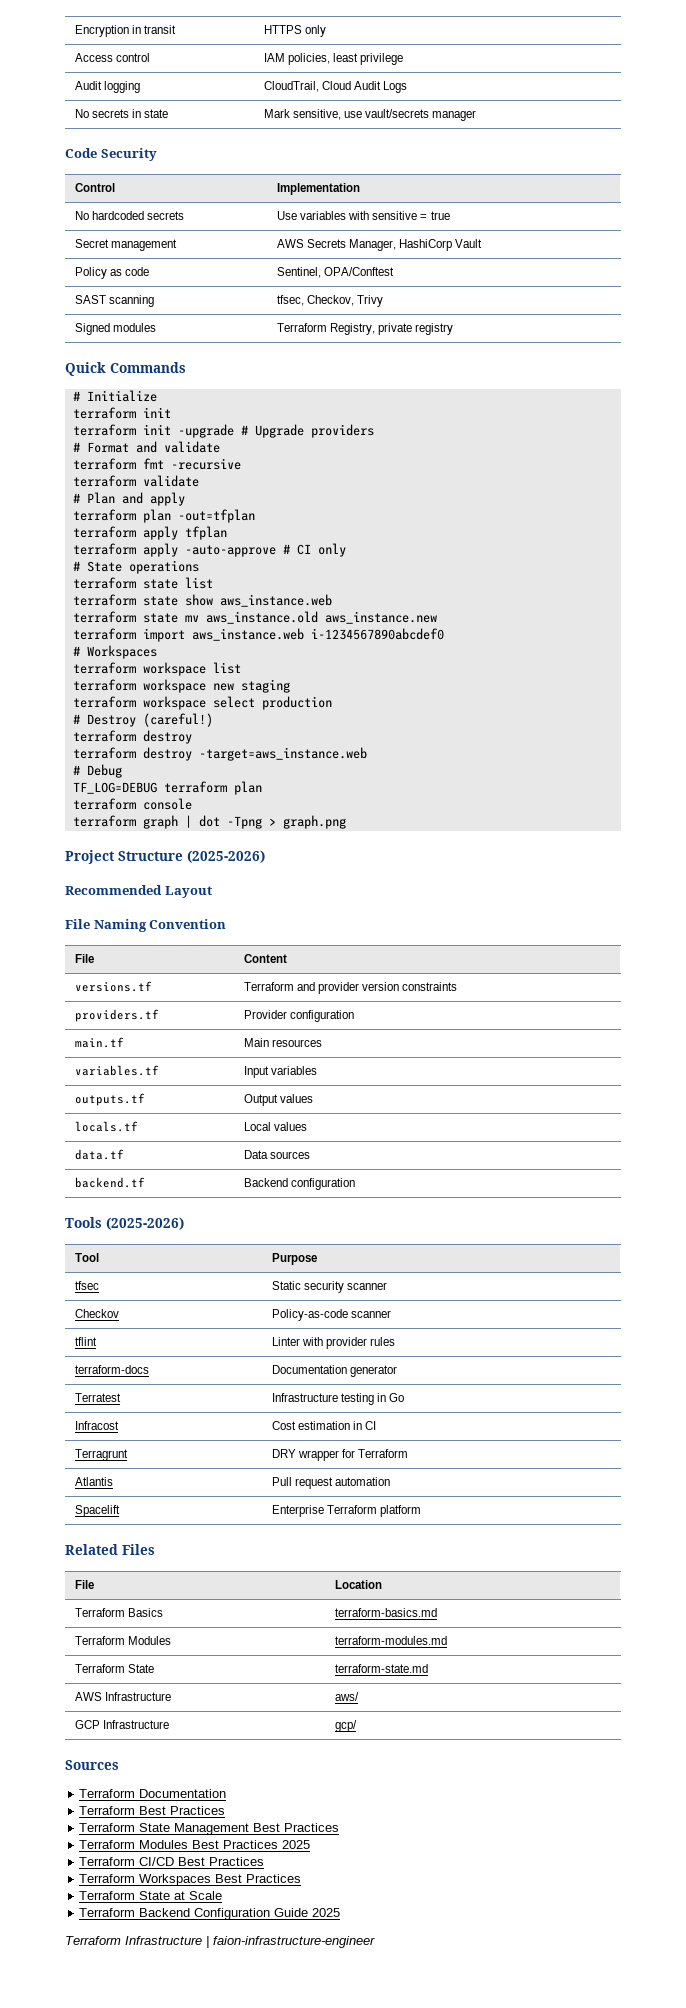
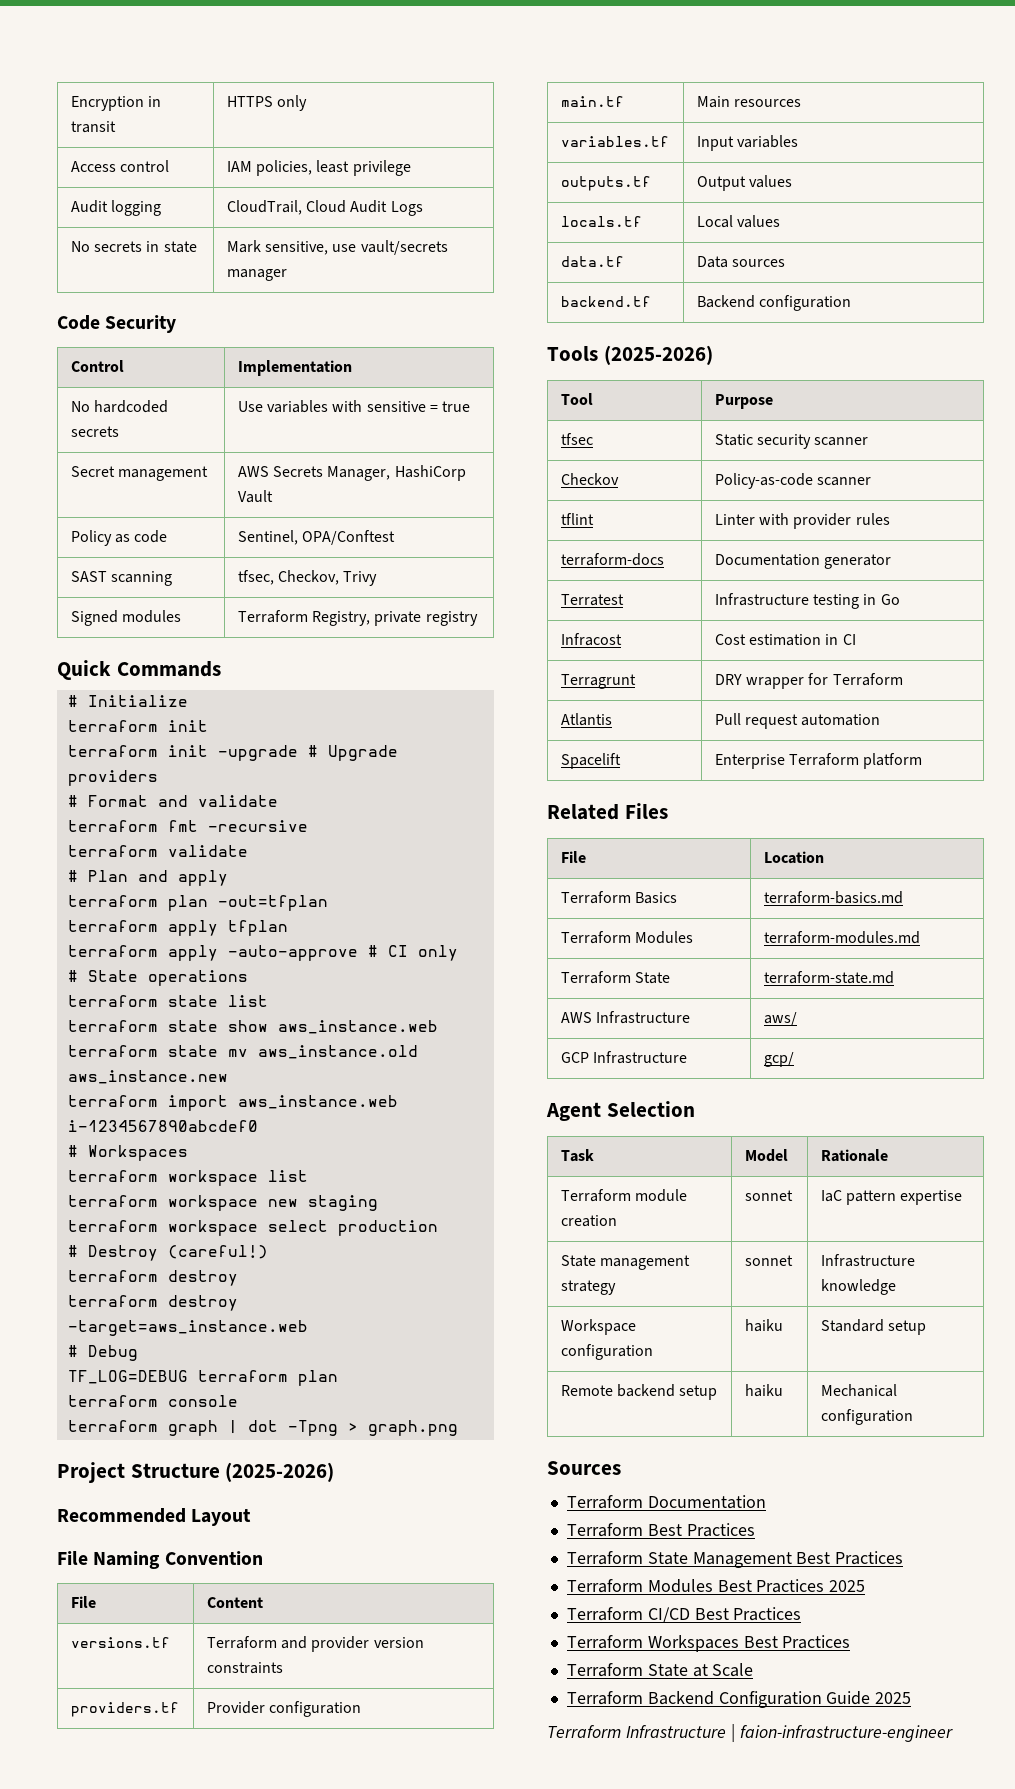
(358, 1726) none -> [546,1101,695,1121] [560,1149,594,1162] [744,1149,788,1162] [820,1149,888,1162] [560,1189,687,1202] [560,1215,617,1227] [744,1190,793,1201] [820,1190,963,1205] [560,1255,690,1270] [560,1280,616,1295] [744,1255,793,1266] [820,1254,915,1267] [820,1279,896,1295] [560,1319,636,1335] [560,1344,653,1360] [744,1319,783,1332] [820,1319,926,1335] [560,1384,718,1400] [744,1384,783,1397] [820,1384,897,1397] [820,1409,913,1425] // Agent Selection // Task | Model | Rationale // Terraform module creation | sonnet | IaC pattern expertise // State management strategy | sonnet | Infrastructure knowledge // Workspace configuration | haiku | Standard setup // Remote backend setup | haiku | Mechanical configuration

